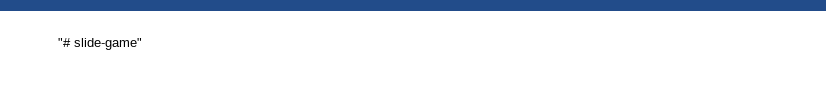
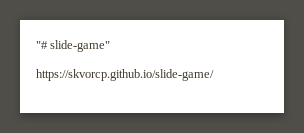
(142, 44) none -> [36,69,214,81] // https://skvorcp.github.io/slide-game/

